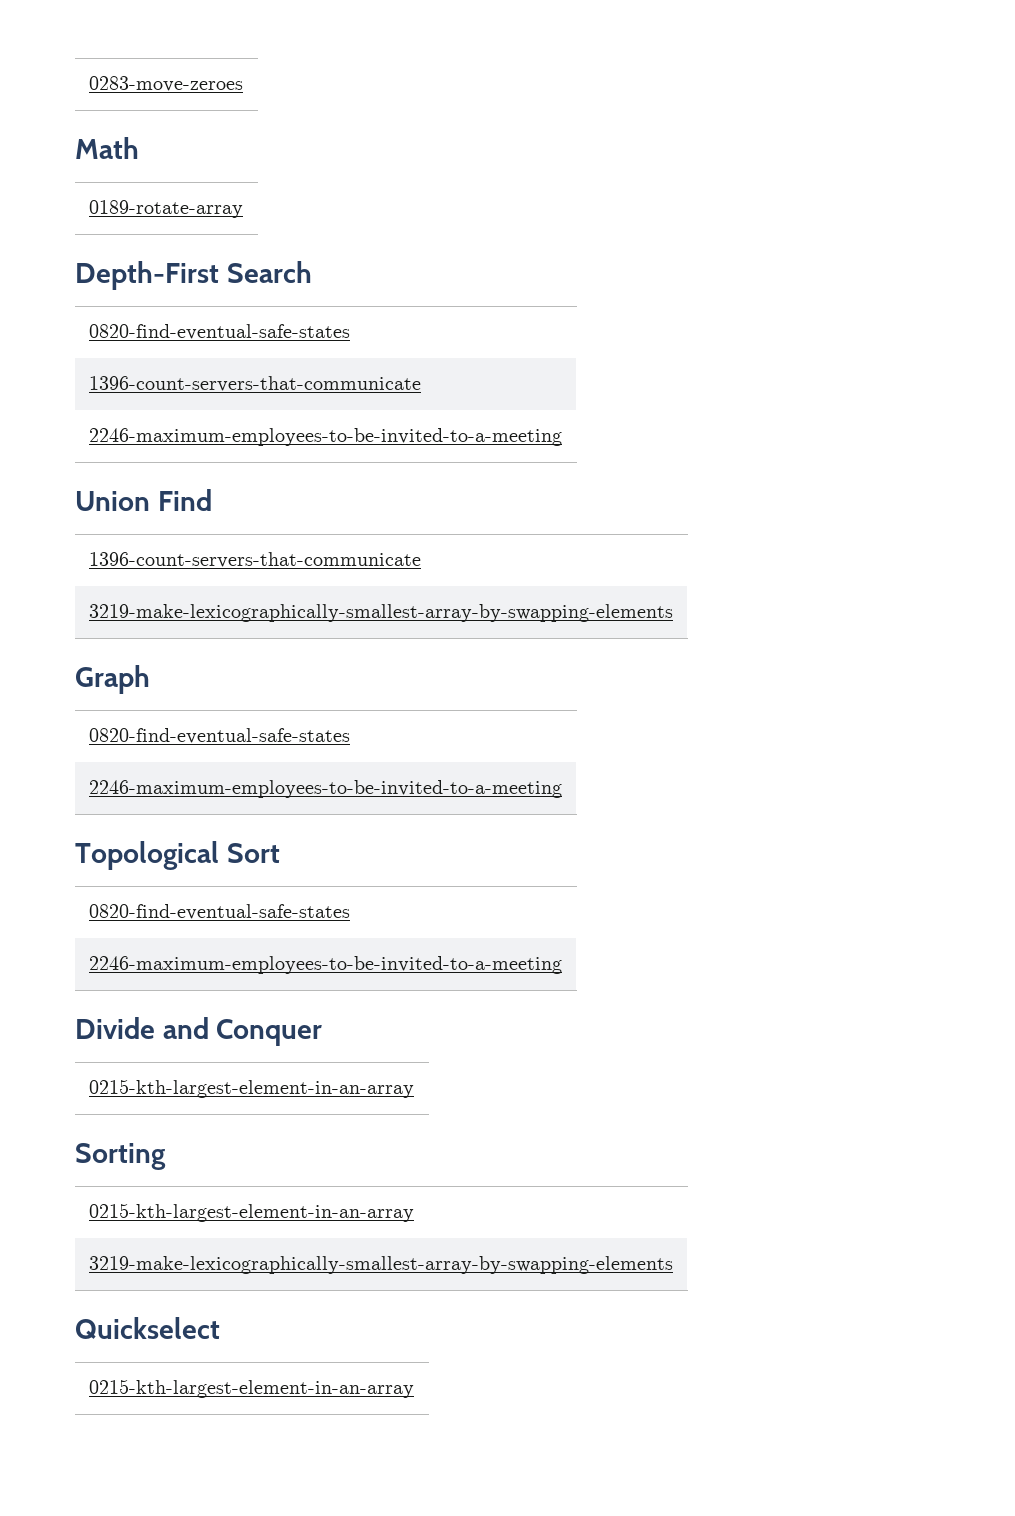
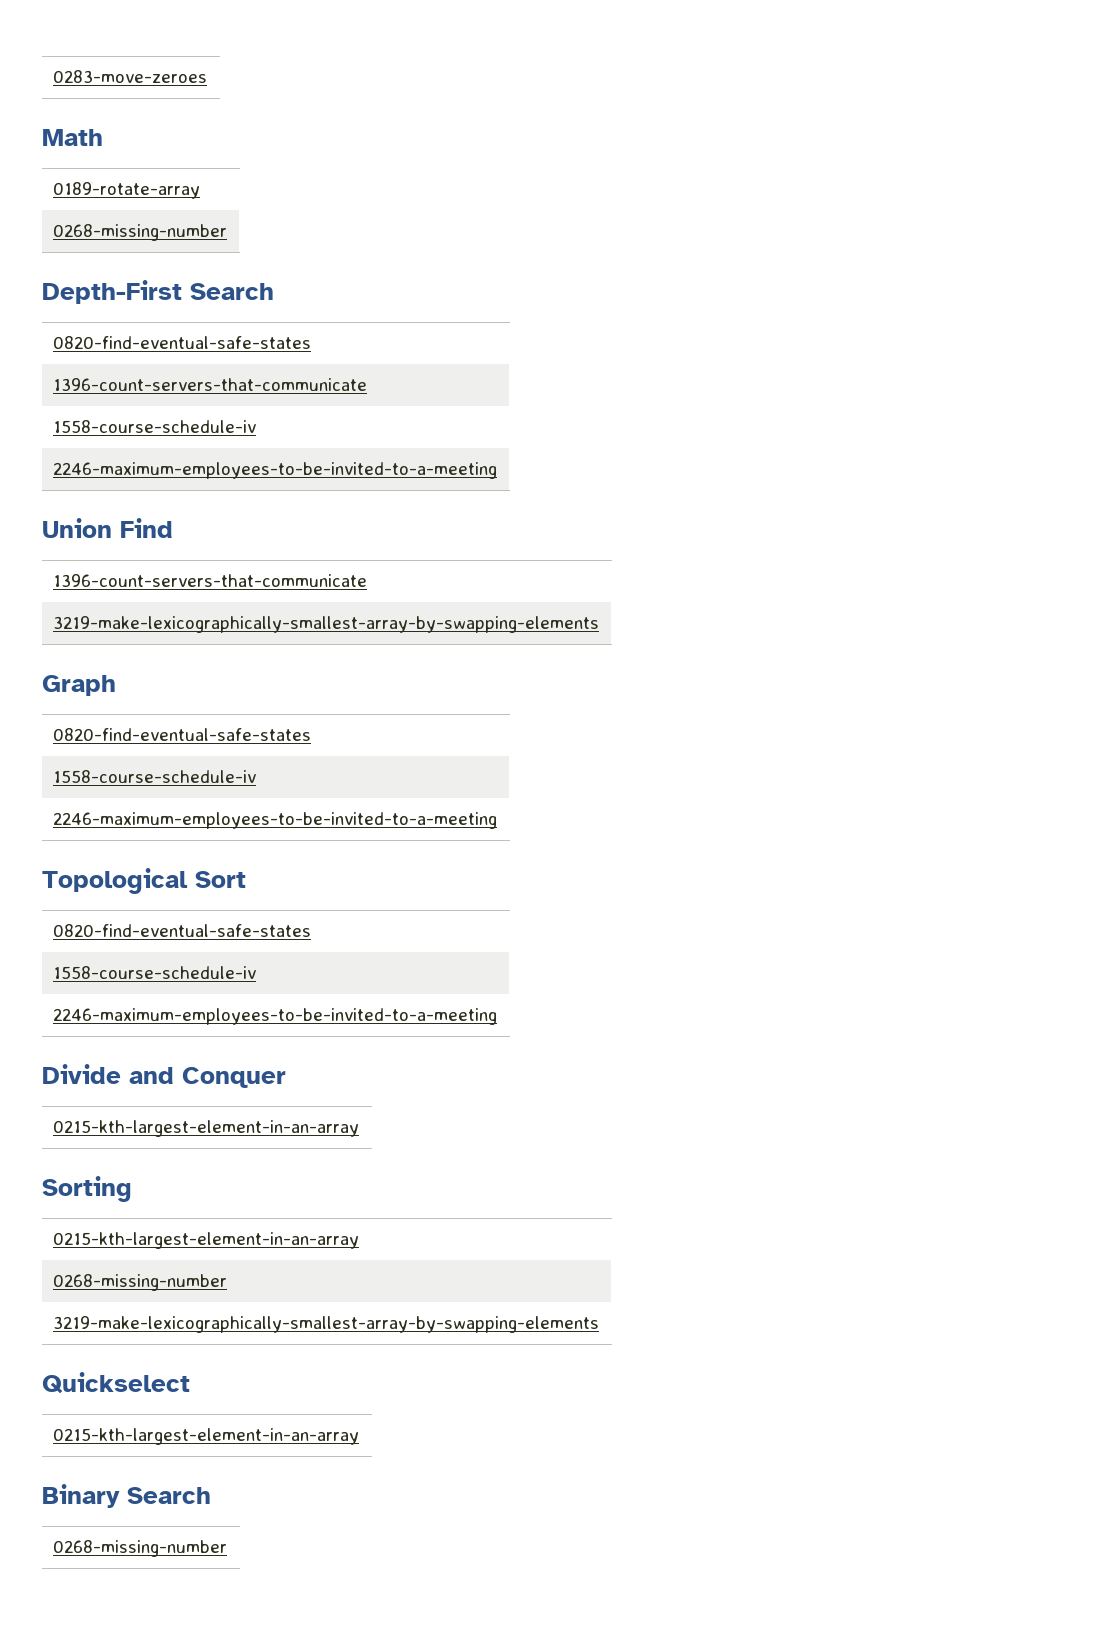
(243, 209) none -> [53,224,228,241] // 0268-missing-number
(421, 384) none -> [53,420,257,433] // 1558-course-schedule-iv
(350, 736) none -> [53,770,257,783] // 1558-course-schedule-iv
(350, 912) none -> [53,966,257,979] // 1558-course-schedule-iv
(414, 1212) none -> [53,1274,228,1291] // 0268-missing-number
(414, 1388) none -> [42,1484,211,1508] [53,1540,228,1557] // Binary Search // 0268-missing-number

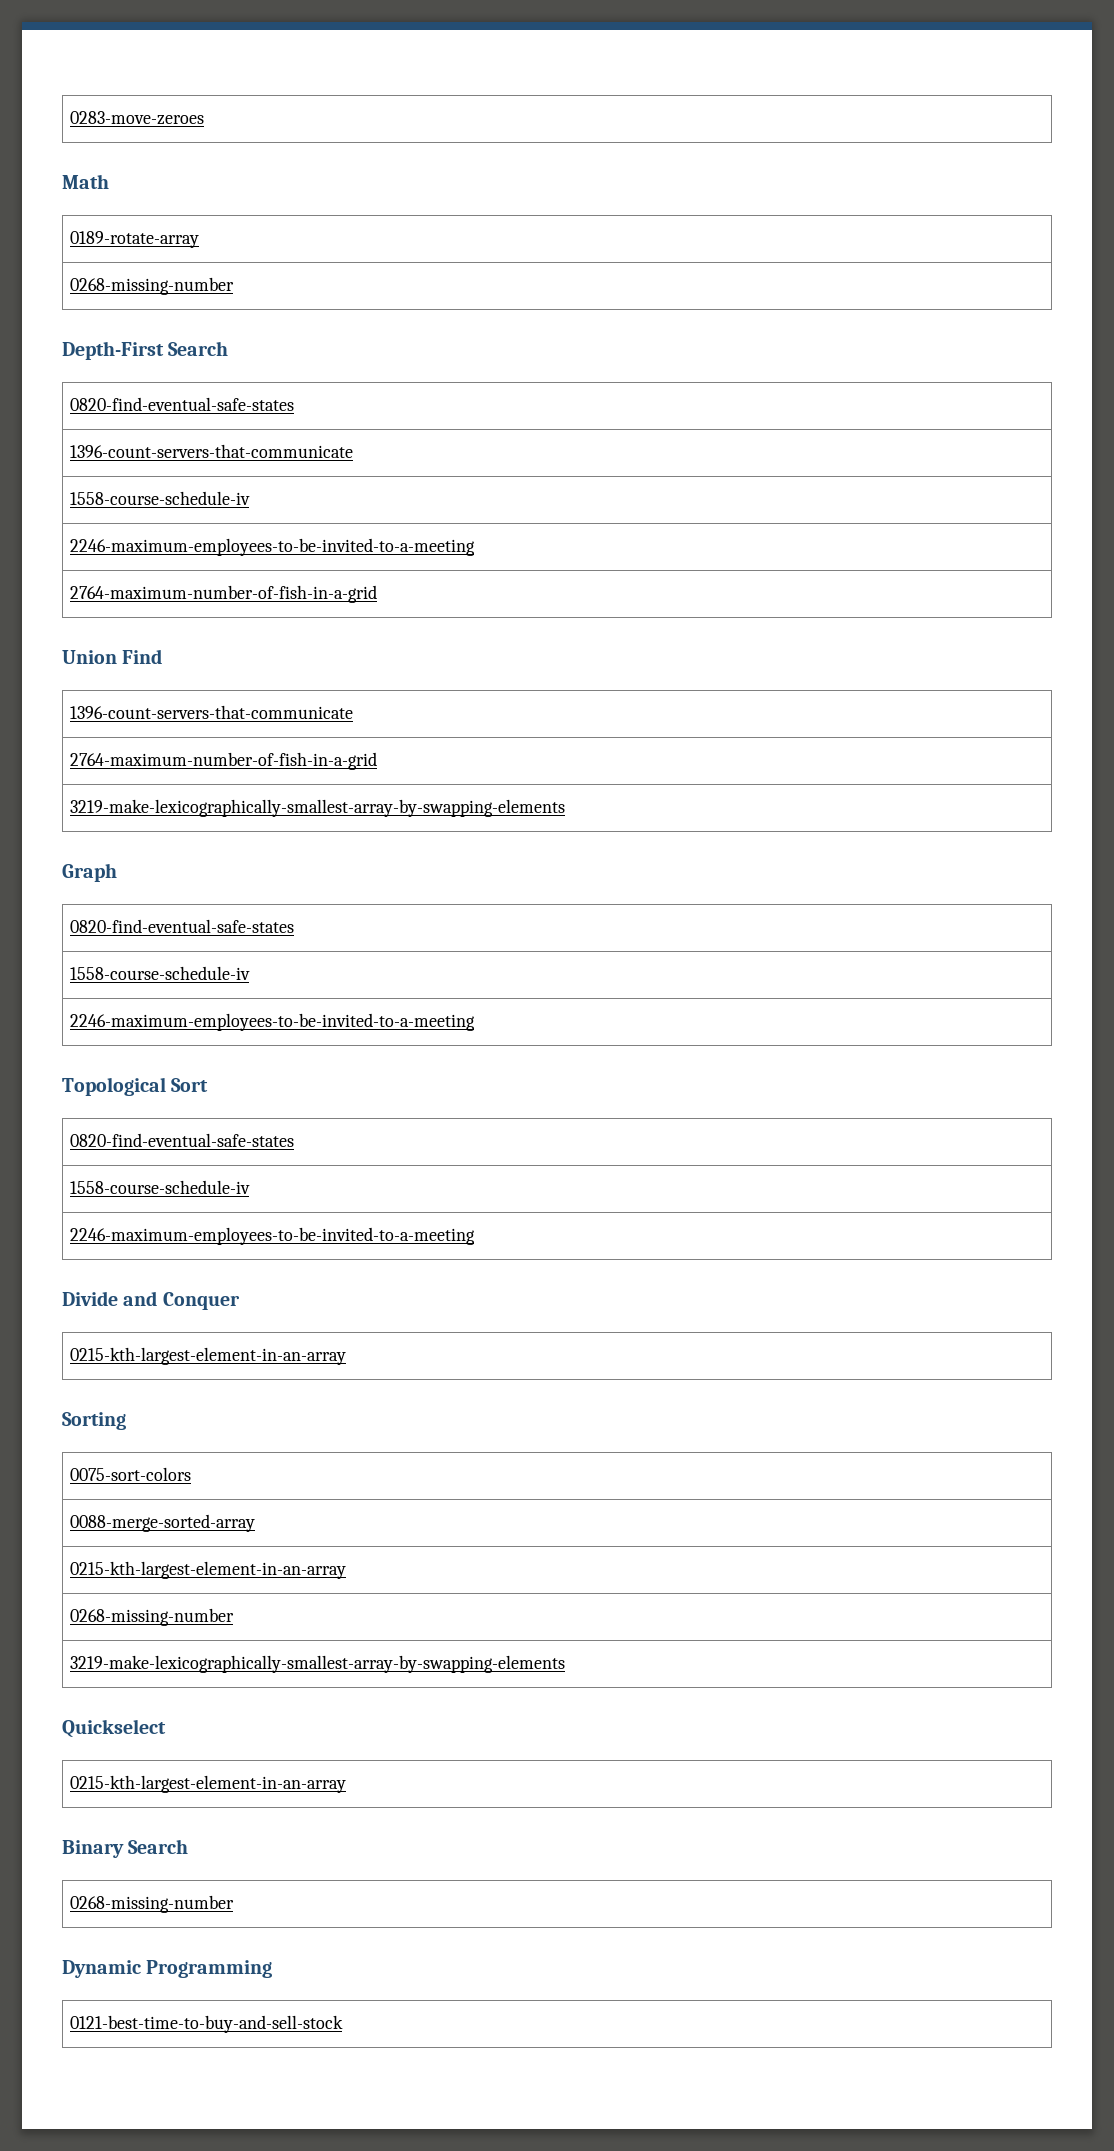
(498, 470) none -> [69,585,377,603] // 2764-maximum-number-of-fish-in-a-grid
(368, 580) none -> [69,752,377,770] // 2764-maximum-number-of-fish-in-a-grid
(132, 1189) none -> [69,1467,191,1481] [69,1514,255,1532] // 0075-sort-colors // 0088-merge-sorted-array
(228, 1548) none -> [62,1960,273,1978] [69,2015,343,2033] // Dynamic Programming // 0121-best-time-to-buy-and-sell-stock

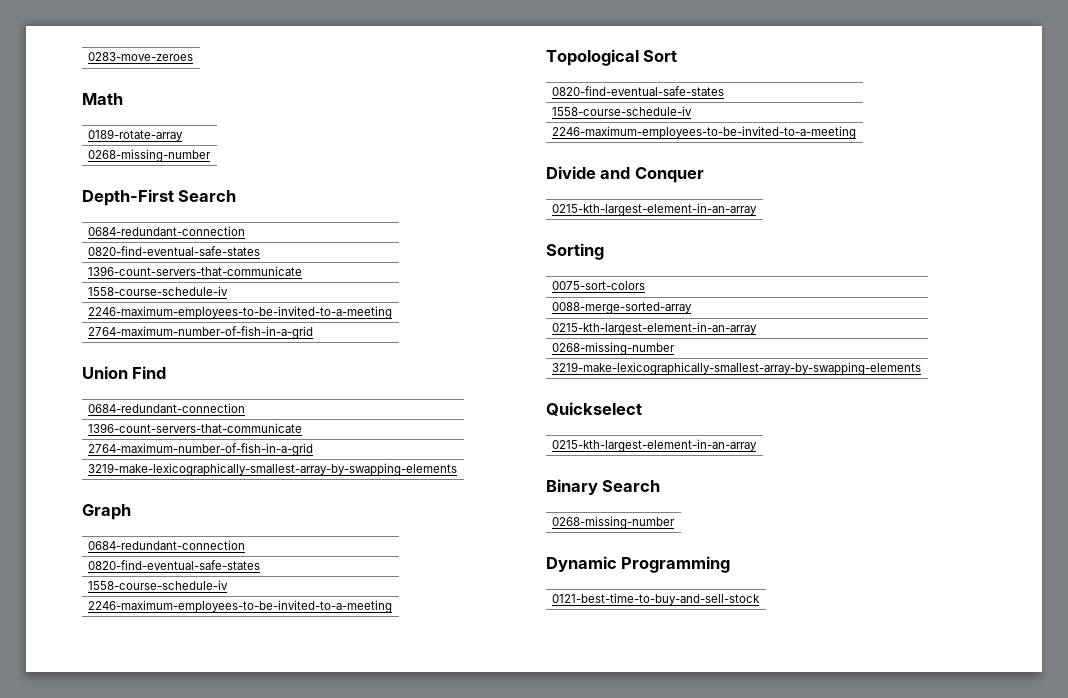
(229, 348) none -> [87,226,245,236] // 0684-redundant-connection
(163, 656) none -> [87,403,245,413] // 0684-redundant-connection
(117, 872) none -> [87,540,245,550] // 0684-redundant-connection

